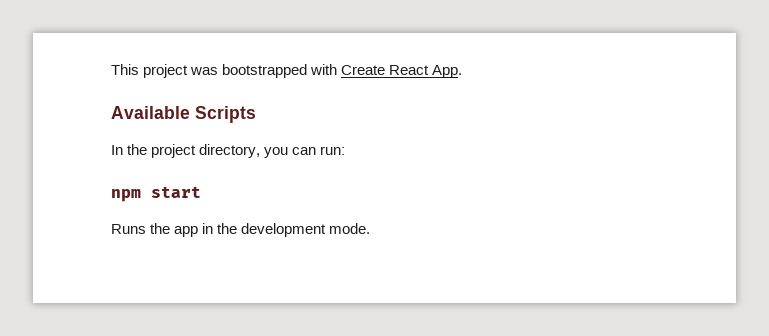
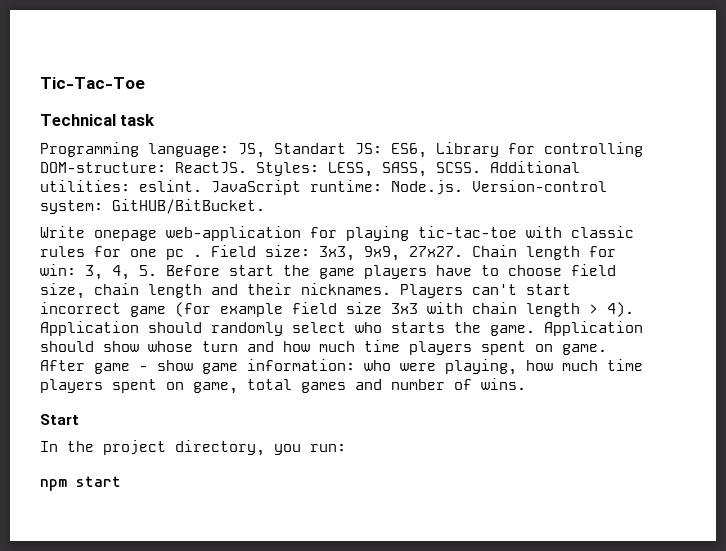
[111,64,463,78] [111,106,256,123] This project was bootstrapped with Create React App. // Available Scripts -> [40,77,145,89] [40,114,156,126] [40,142,643,158] [40,161,580,177] [40,180,607,195] [40,199,265,214] [40,226,634,241] [40,245,616,261] [40,264,616,280] [40,283,571,299] [40,302,634,317] [40,321,643,336] [40,340,607,355] [40,359,643,375] [40,378,526,394] [40,414,79,425] Tic-Tac-Toe // Technical task // Programming language: JS, Standart JS: ES6, Library for controlling DOM-structure: ReactJS. Styles: LESS, SASS, SCSS. Additional utilities: eslint. JavaScript runtime: Node.js. Version-control system: GitHUB/BitBucket. // Write onepage web-application for playing tic-tac-toe with classic rules for one pc . Field size: 3x3, 9x9, 27x27. Chain length for win: 3, 4, 5. Before start the game players have to choose field size, chain length and their nicknames. Players can't start incorrect game (for example field size 3x3 with chain length > 4). Application should randomly select who starts the game. Application should show whose turn and how much time players spent on game. After game - show game information: who were playing, how much time players spent on game, total games and number of wins. // Start
[292,147,317,155] can -> (301, 449) none
[111,223,371,237] // Runs the app in the development mode. -> (121, 481) none

